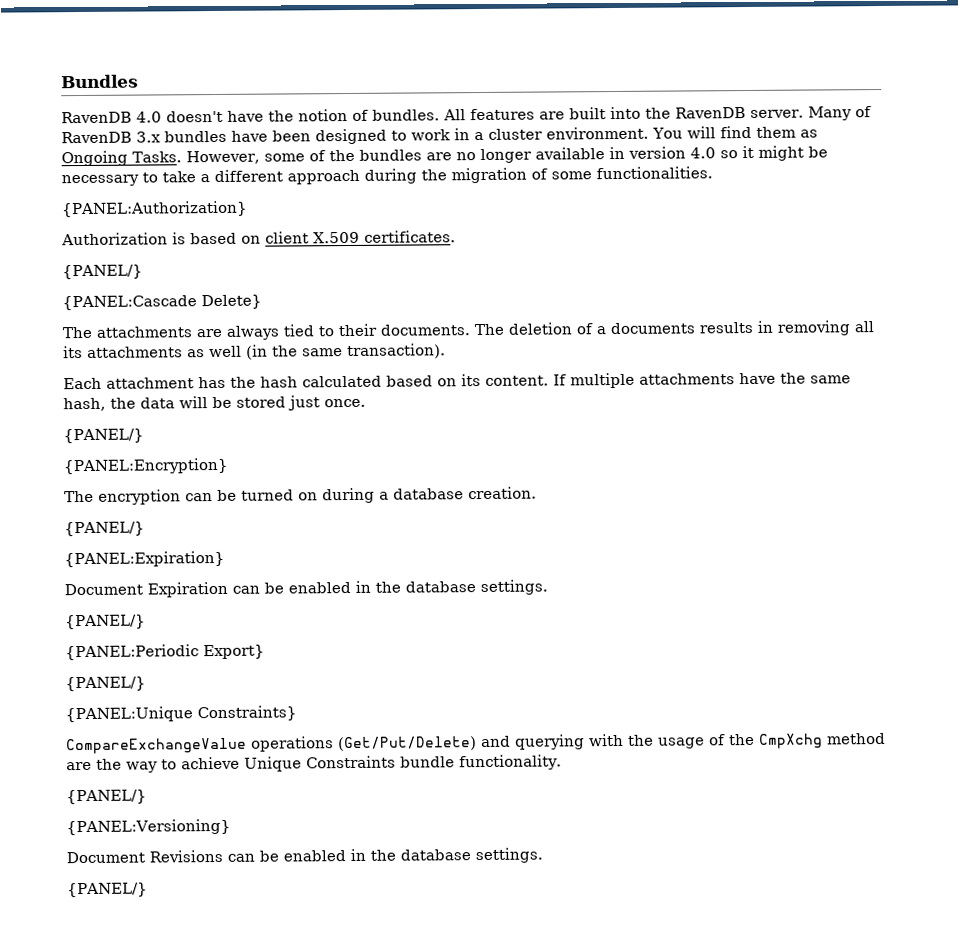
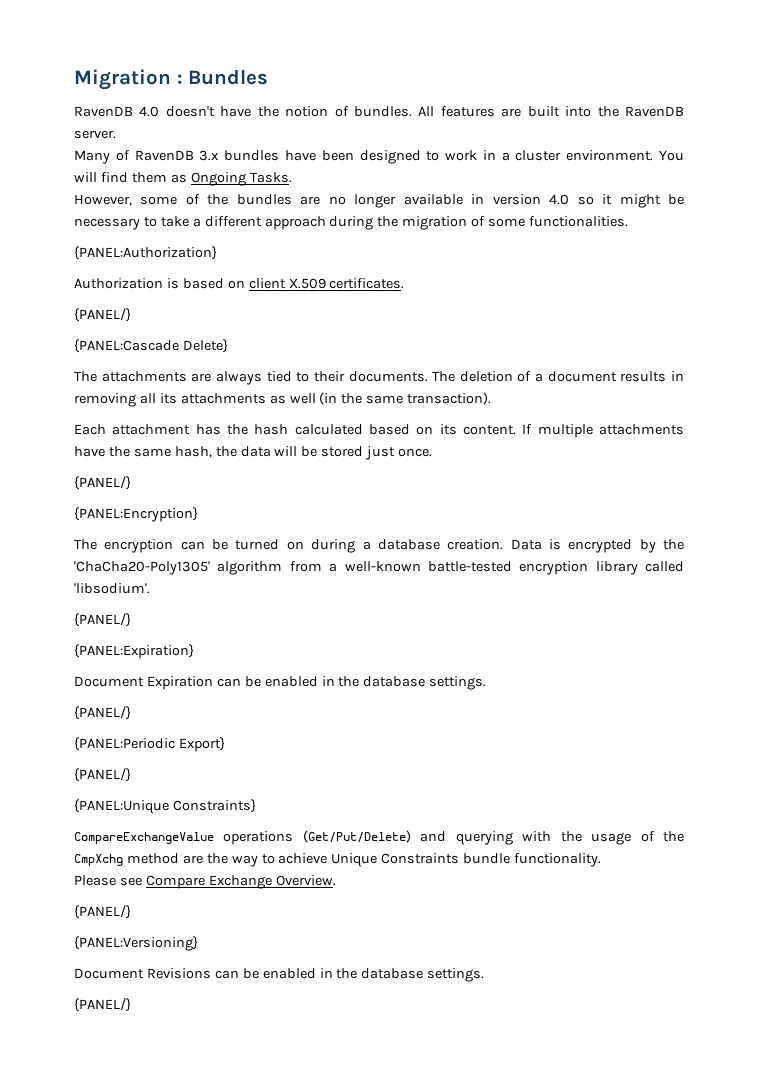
(61, 81) none -> [74,69,183,90] Migration :
(804, 113) none -> (116, 134) //
(182, 157) none -> (292, 177) //
[610,322,696,335] documents -> [547,371,617,382] document
(537, 493) none -> [510,539,684,553] [74,561,684,575] [74,583,150,594] Data is encrypted by the 'ChaCha20-Poly1305' algorithm from a well-known battle-tested encryption library called 'libsodium'.
(562, 762) none -> [74,875,336,889] // Please see Compare Exchange Overview.

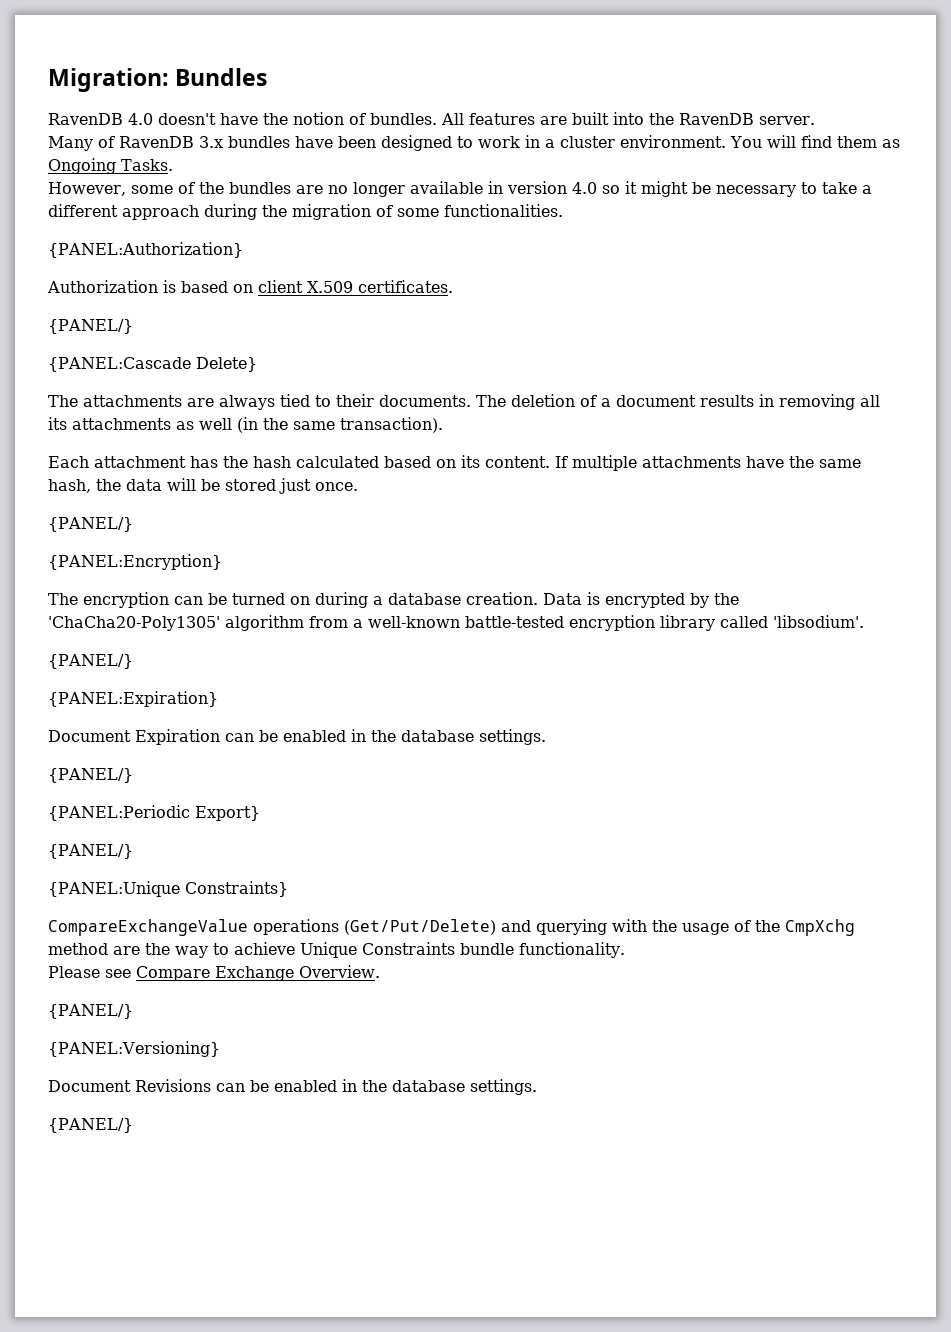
[74,69,183,90] Migration : -> [48,68,169,92] Migration:

